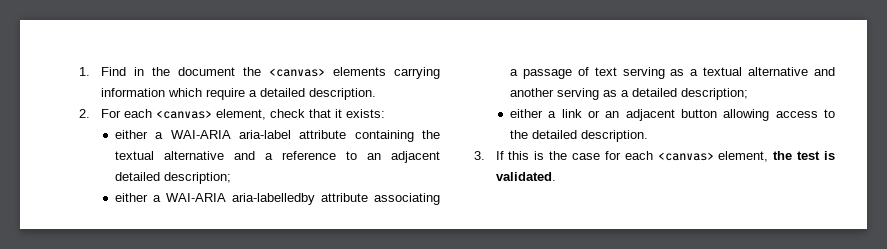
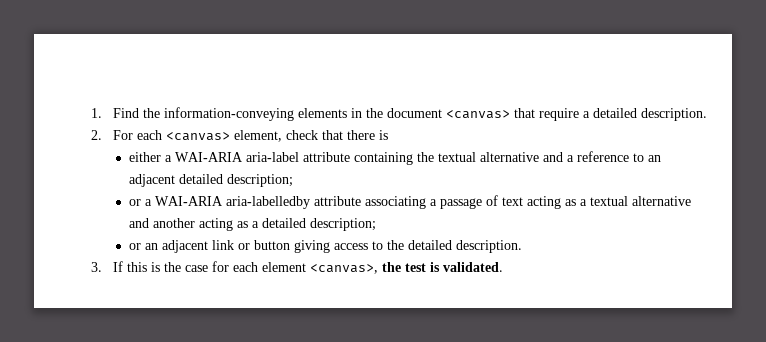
[133,67,441,79] [100,88,202,97] in the document the <canvas> elements carrying information which -> [143,107,536,121] the information-conveying elements in the document <canvas> that
[334,109,385,118] it exists: -> [347,130,389,140] there is
[114,193,148,202] either -> [128,199,141,206] or
[622,67,665,79] serving -> [526,196,561,209] acting
[556,88,599,100] serving -> [198,218,233,231] acting
[509,109,770,121] either a link or an adjacent button allowing -> [128,240,330,253] or an adjacent link or button giving
[657,151,769,162] <canvas> element, -> [262,262,379,274] element <canvas>,

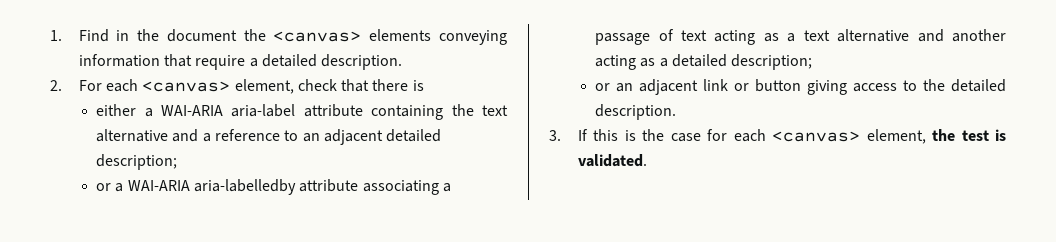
[143,107,511,121] the information-conveying elements in the document <canvas> -> [116,29,507,45] [78,54,160,67] in the document the <canvas> elements conveying information
[437,152,476,162] textual -> [482,105,508,116] text
[589,196,628,206] textual -> [803,30,830,41] text
[262,262,379,274] element <canvas>, -> [772,129,926,144] <canvas> element,

